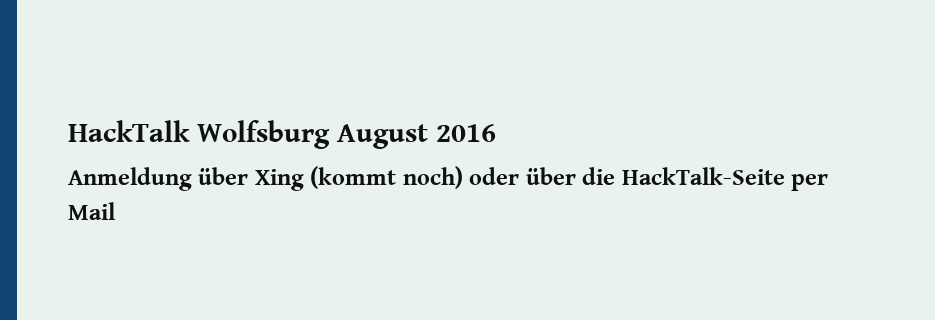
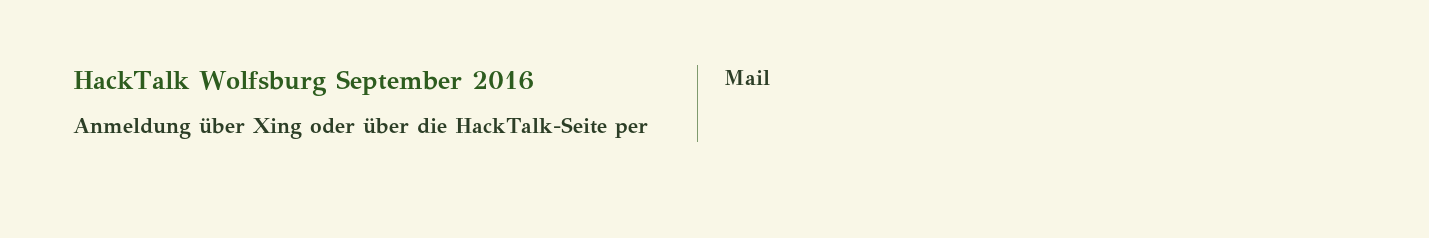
[337,124,428,149] August -> [335,70,462,95] September
[310,166,463,189] (kommt noch) -> (302, 128) none

